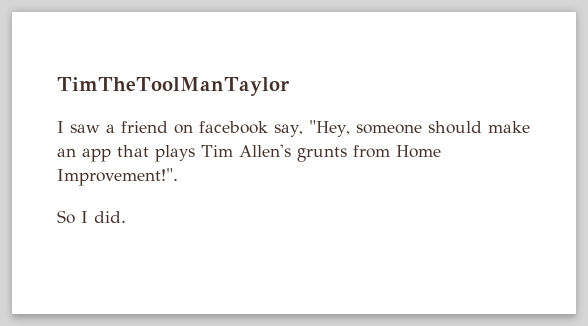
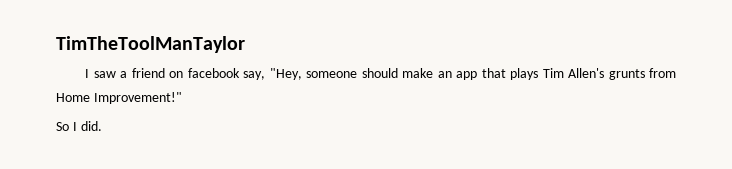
[57,168,178,186] Improvement!". -> [93,92,182,104] Improvement!"

